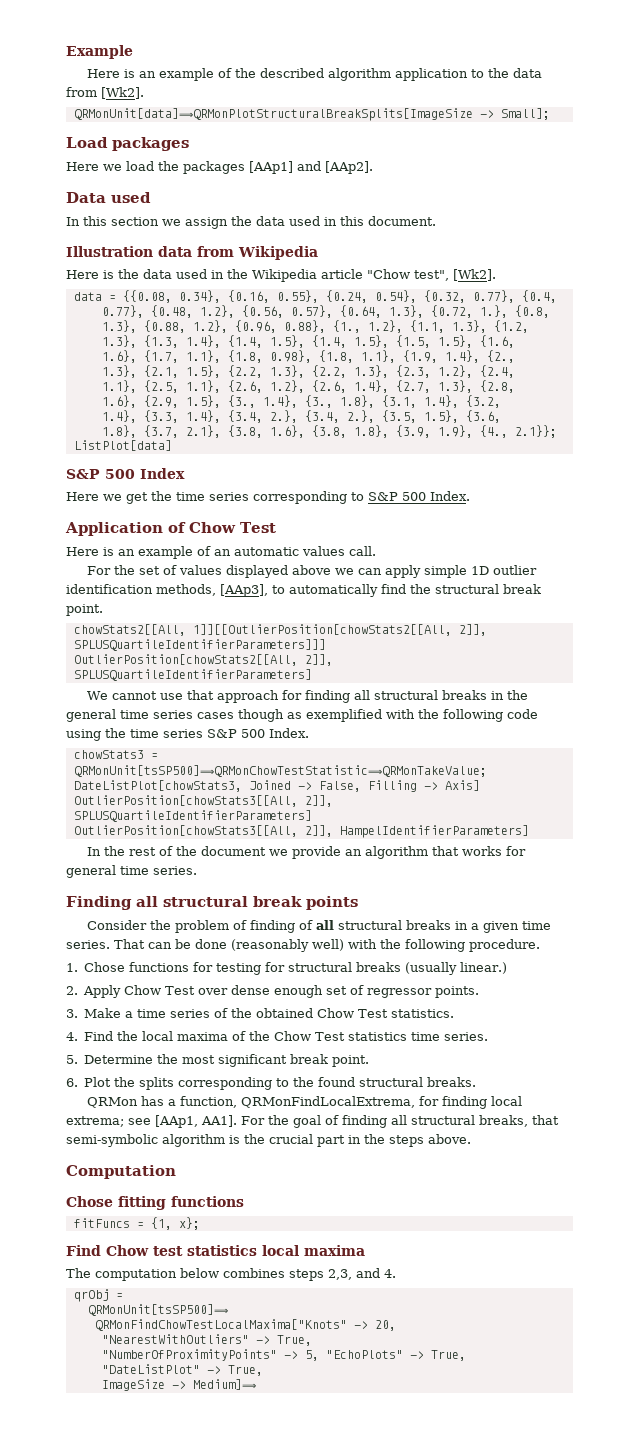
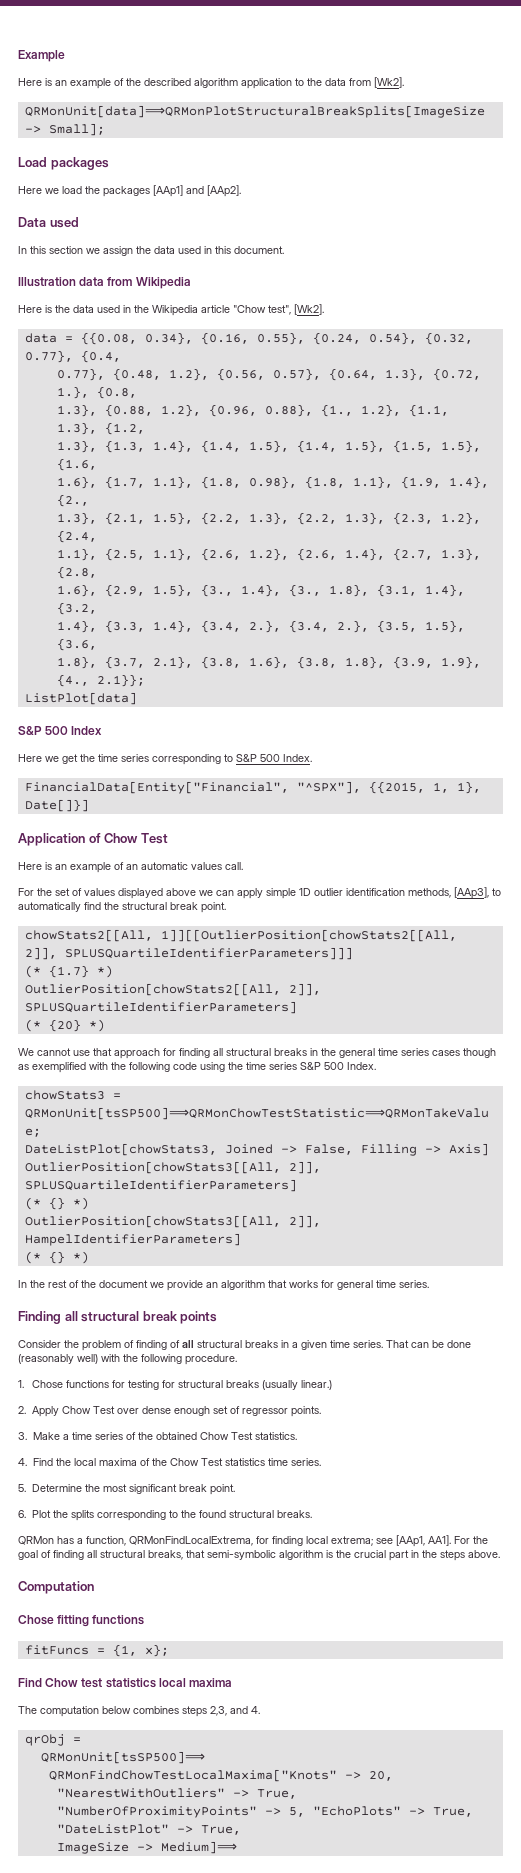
(470, 496) none -> [24,781,481,794] [24,799,89,812] // FinancialData[Entity["Financial", "^SPX"], {{2015, 1, 1}, Date[]}]
(326, 645) none -> [24,965,113,978] // (* {1.7} *)
(312, 675) none -> [24,1019,105,1032] // (* {20} *)
(312, 816) none -> [24,1197,89,1210] // (* {} *)
(529, 831) none -> [24,1251,89,1264] // (* {} *)

